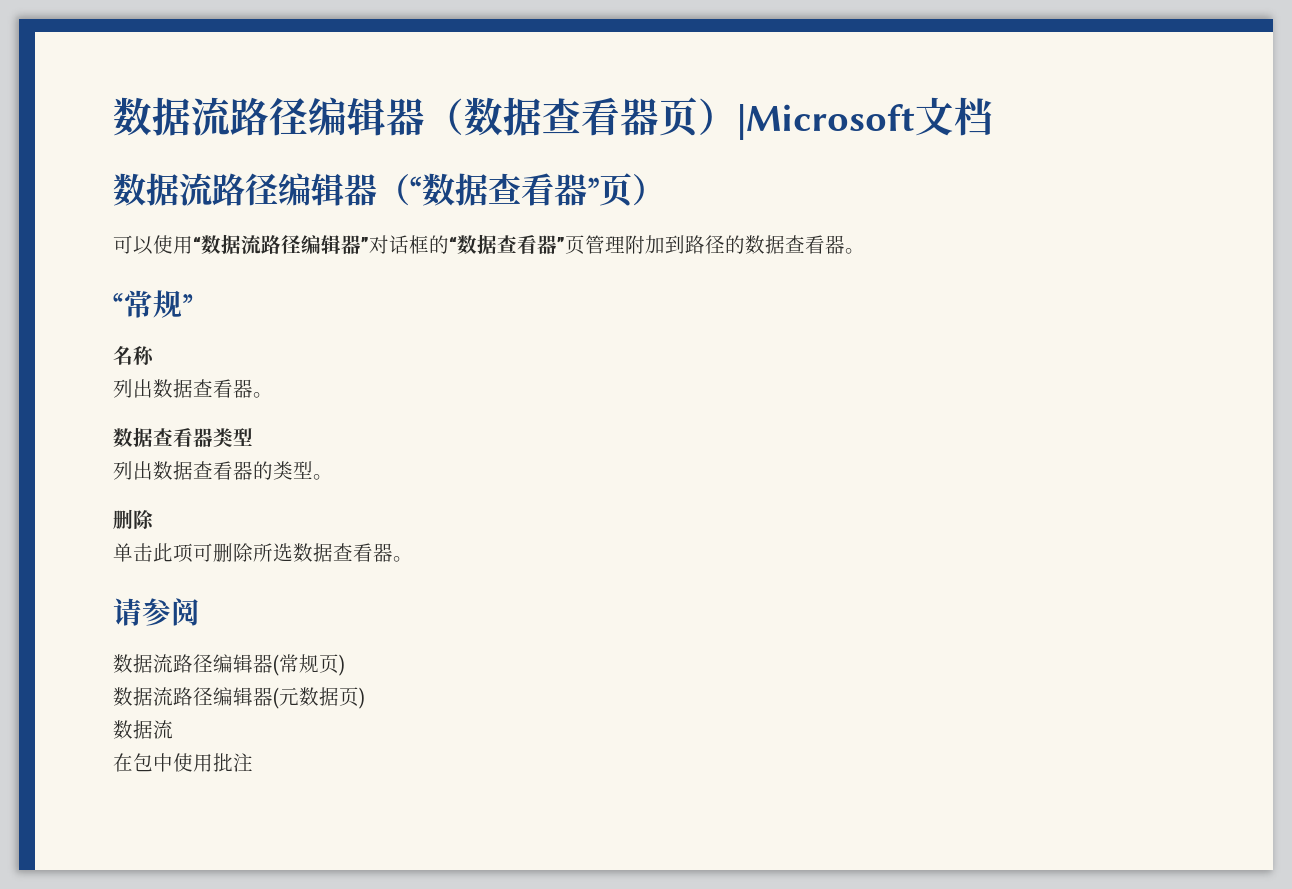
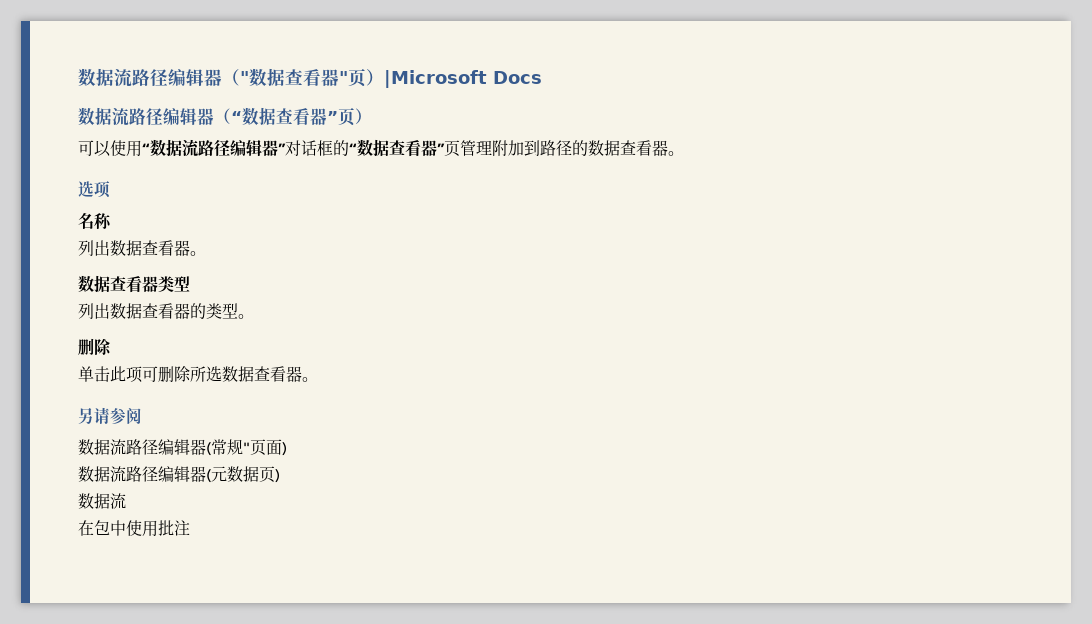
[113,97,659,136] 数据流路径编辑器（数据查看器 -> [78,68,348,87] 数据流路径编辑器（"数据查看器"
[915,97,993,136] 文档 -> [493,71,542,84] Docs
[113,290,193,318] “常规” -> [78,181,111,198] 选项
(413, 559) none -> [78,408,94,424] 另
[319,654,339,674] 页 -> [243,439,282,456] "页面

